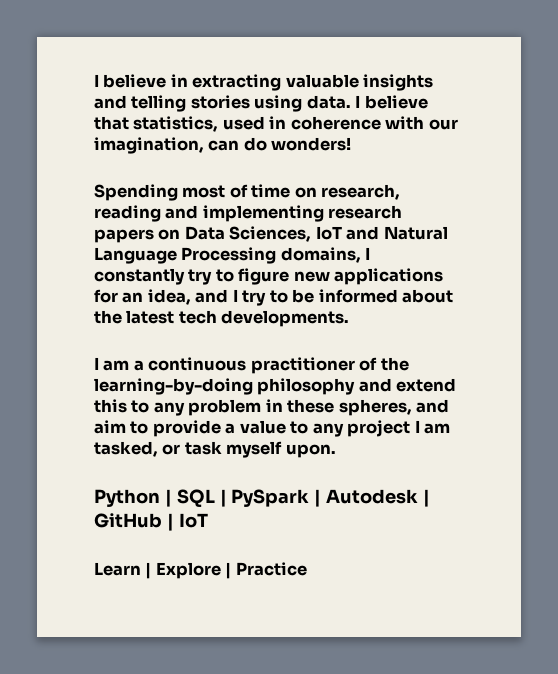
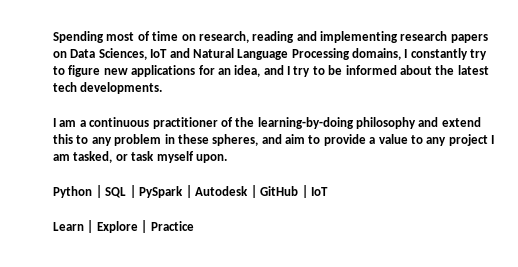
[94,74,434,91] [94,95,428,112] [94,116,458,132] [94,137,352,154] I believe in extracting valuable insights and telling stories using data. I believe that statistics, used in coherence with our imagination, can do wonders! // -> (53, 37) none

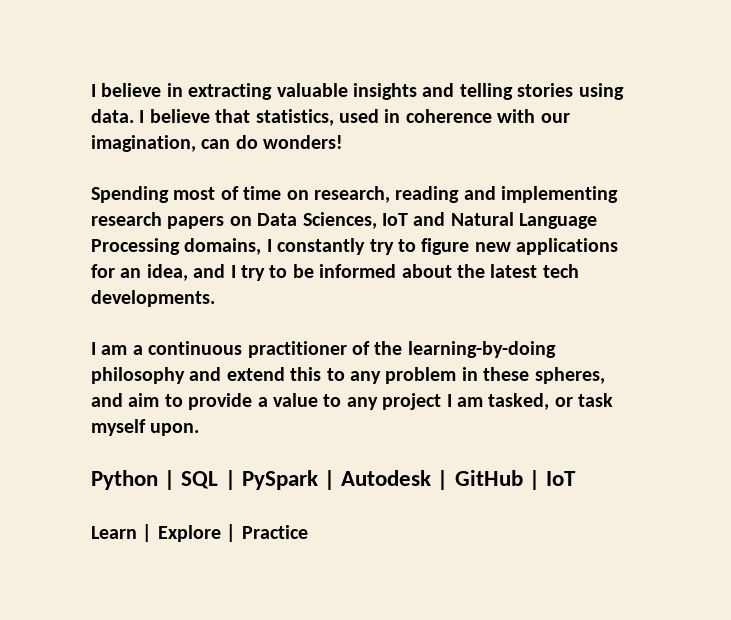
(53, 37) none -> [91,83,624,100] [91,109,570,126] [91,135,344,152] I believe in extracting valuable insights and telling stories using data. I believe that statistics, used in coherence with our imagination, can do wonders! //

